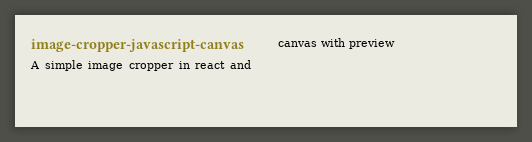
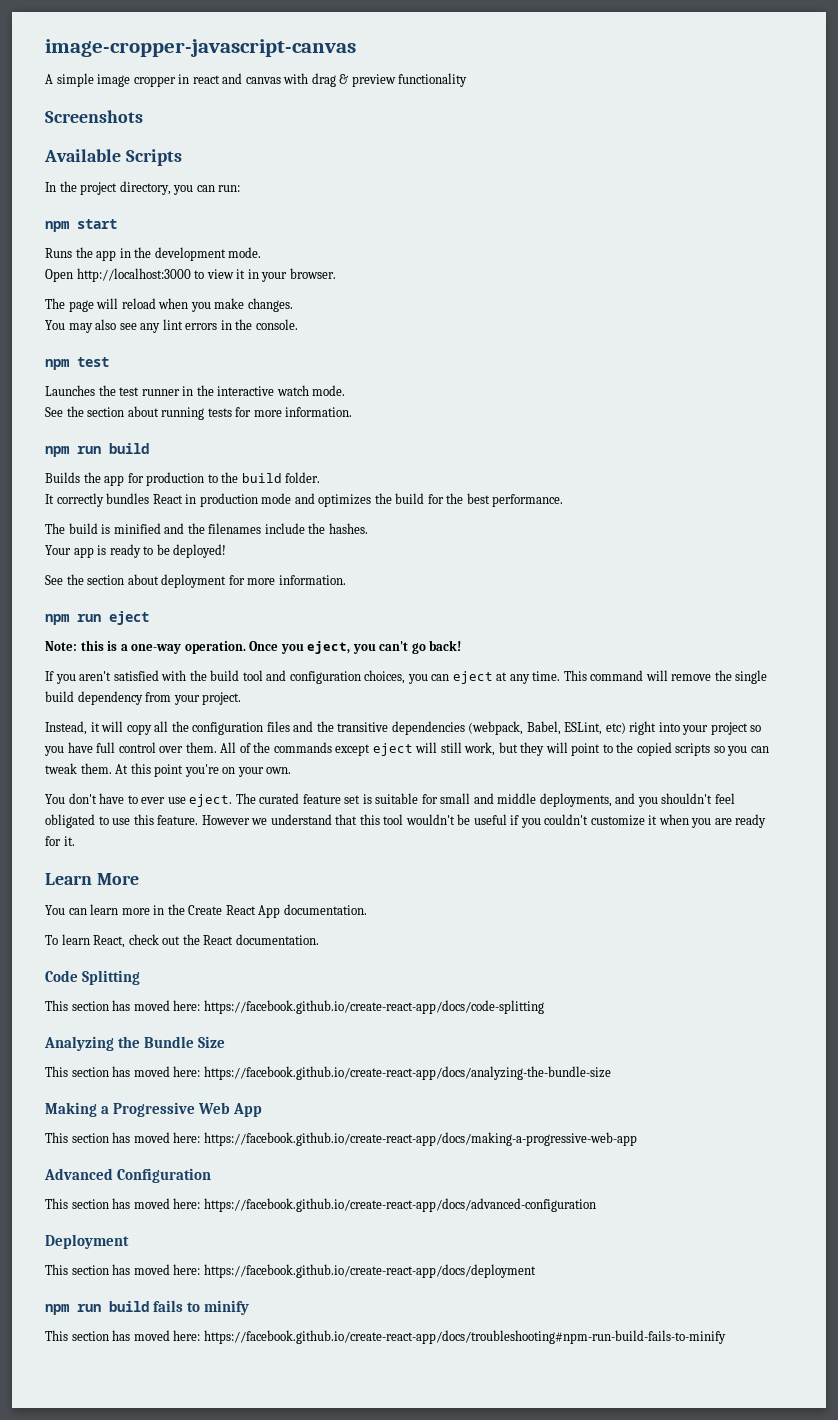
[349,39,395,49] preview -> [311,73,468,87] [45,110,143,123] [44,149,182,166] [45,181,241,195] [45,219,117,232] [45,247,262,261] [45,268,336,282] [45,298,293,312] [45,319,298,333] [45,357,109,370] [45,385,346,396] [45,406,353,420] [45,443,149,457] [45,472,321,486] [45,493,564,507] [45,523,368,534] [45,544,227,558] [45,574,346,588] [45,611,149,625] [45,640,462,654] [45,670,768,684] [45,691,242,705] [45,721,762,735] [44,742,769,756] [45,763,292,777] [45,793,735,807] [45,814,767,828] [45,836,75,846] [45,873,139,885] [45,904,367,918] [45,934,319,948] [45,970,141,985] [45,1000,544,1014] [44,1036,226,1051] [45,1066,611,1080] [45,1102,263,1117] [45,1132,637,1146] [44,1168,212,1183] [45,1198,596,1212] [45,1234,129,1249] [45,1264,536,1278] [45,1300,250,1315] [45,1330,726,1344] drag & preview functionality // Screenshots // Available Scripts // In the project directory, you can run: // npm start // Runs the app in the development mode. // Open http://localhost:3000 to view it in your browser. // The page will reload when you make changes. // You may also see any lint errors in the console. // npm test // Launches the test runner in the interactive watch mode. // See the section about running tests for more information. // npm run build // Builds the app for production to the build folder. // It correctly bundles React in production mode and optimizes the build for the best performance. // The build is minified and the filenames include the hashes. // Your app is ready to be deployed! // See the section about deployment for more information. // npm run eject // Note: this is a one-way operation. Once you eject, you can't go back! // If you aren't satisfied with the build tool and configuration choices, you can eject at any time. This command will remove the single build dependency from your project. // Instead, it will copy all the configuration files and the transitive dependencies (webpack, Babel, ESLint, etc) right into your project so you have full control over them. All of the commands except eject will still work, but they will point to the copied scripts so you can tweak them. At this point you're on your own. // You don't have to ever use eject. The curated feature set is suitable for small and middle deployments, and you shouldn't feel obligated to use this feature. However we understand that this tool wouldn't be useful if you couldn't customize it when you are ready for it. // Learn More // You can learn more in the Create React App documentation. // To learn React, check out the React documentation. // Code Splitting // This section has moved here: https://facebook.github.io/create-react-app/docs/code-splitting // Analyzing the Bundle Size // This section has moved here: https://facebook.github.io/create-react-app/docs/analyzing-the-bundle-size // Making a Progressive Web App // This section has moved here: https://facebook.github.io/create-react-app/docs/making-a-progressive-web-app // Advanced Configuration // This section has moved here: https://facebook.github.io/create-react-app/docs/advanced-configuration // Deployment // This section has moved here: https://facebook.github.io/create-react-app/docs/deployment // npm run build fails to minify // This section has moved here: https://facebook.github.io/create-react-app/docs/troubleshooting#npm-run-build-fails-to-minify

